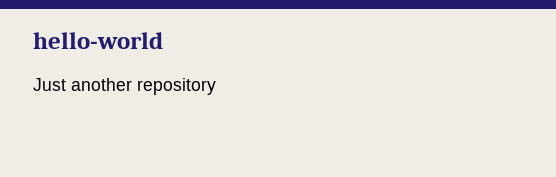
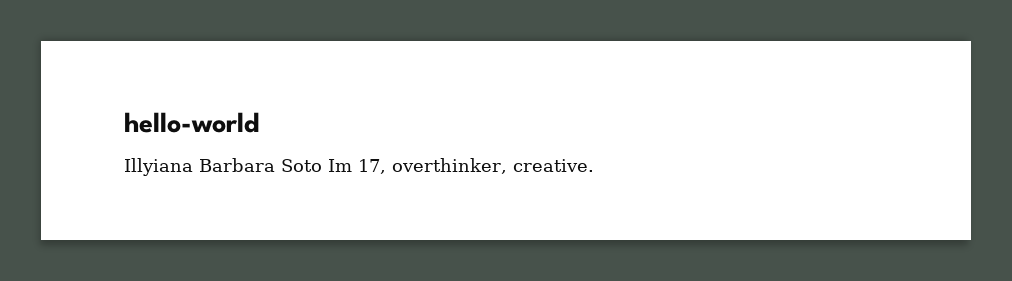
[33,78,216,95] Just another repository -> [124,158,594,176] Illyiana Barbara Soto Im 17, overthinker, creative.

